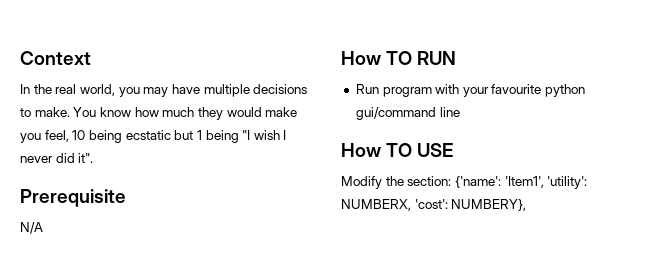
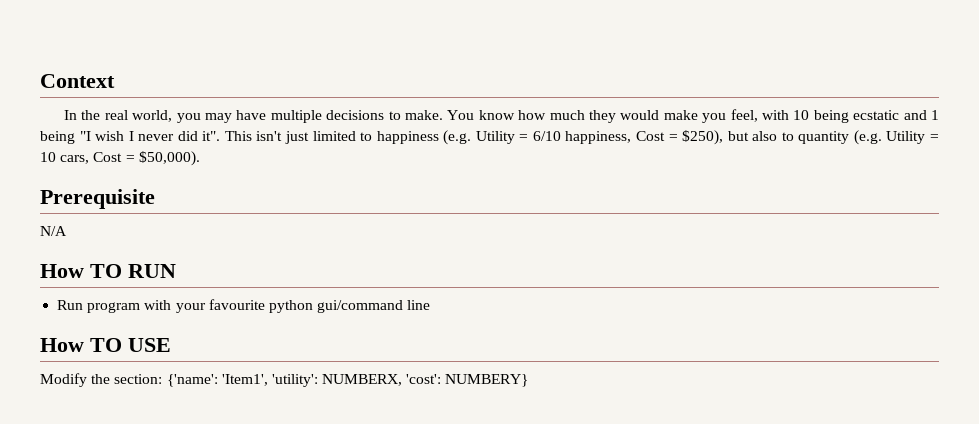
(69, 136) none -> [761,110,789,120] with
[174,130,194,140] but -> [903,110,927,120] and
(94, 158) none -> [224,130,939,145] [40,151,200,166] This isn't just limited to happiness (e.g. Utility = 6/10 happiness, Cost = $250), but also to quantity (e.g. Utility = 10 cars, Cost = $50,000).
[451,199,527,211] NUMBERY}, -> [445,374,529,387] NUMBERY}

